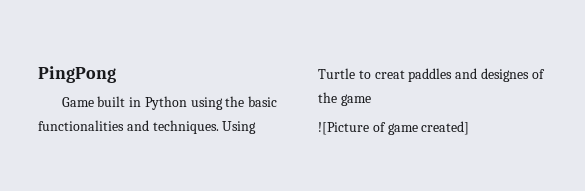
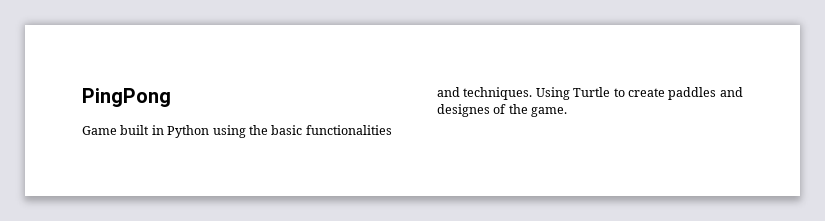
[374,70,405,79] creat -> [627,88,665,97] create
[340,94,371,106] [318,121,470,135] game // ![Picture of game created] -> [531,107,568,117] game.

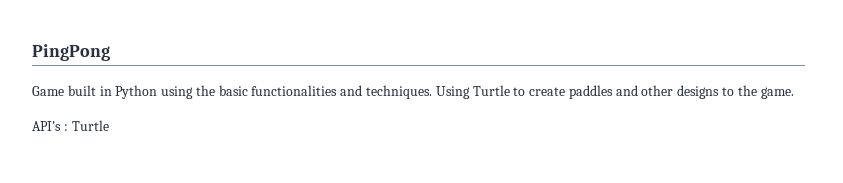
[437,104,507,117] designes of -> [641,85,735,99] other designs to
(568, 112) none -> [32,120,109,131] // API's : Turtle

